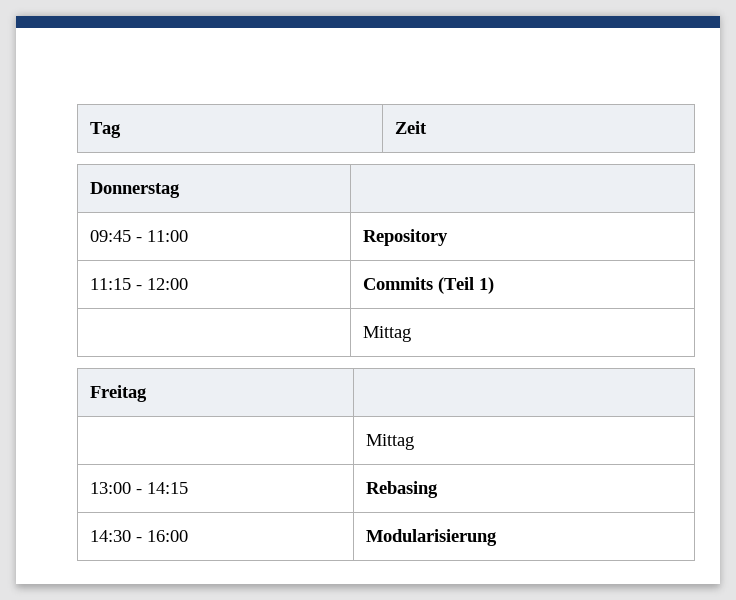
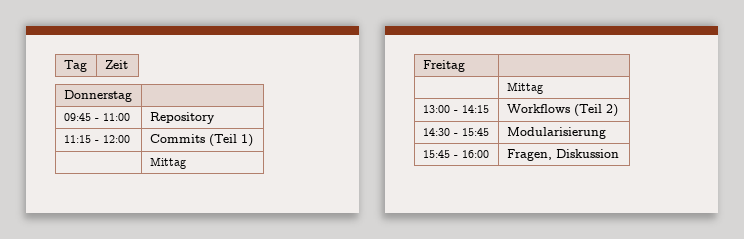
[365,481,438,498] Rebasing -> [506,104,618,117] Workflows (Teil 2)
(142, 539) none -> [461,128,489,136] [506,127,606,139] [422,150,458,158] 15:45 | Modularisierung // 15:45 -
[365,529,497,546] Modularisierung -> [506,149,619,161] Fragen, Diskussion

